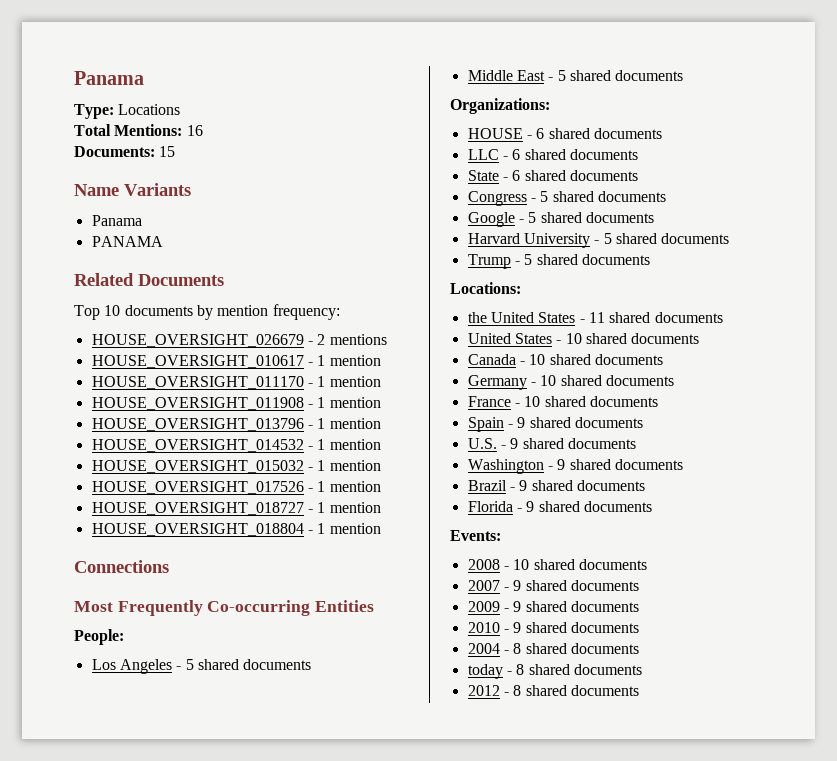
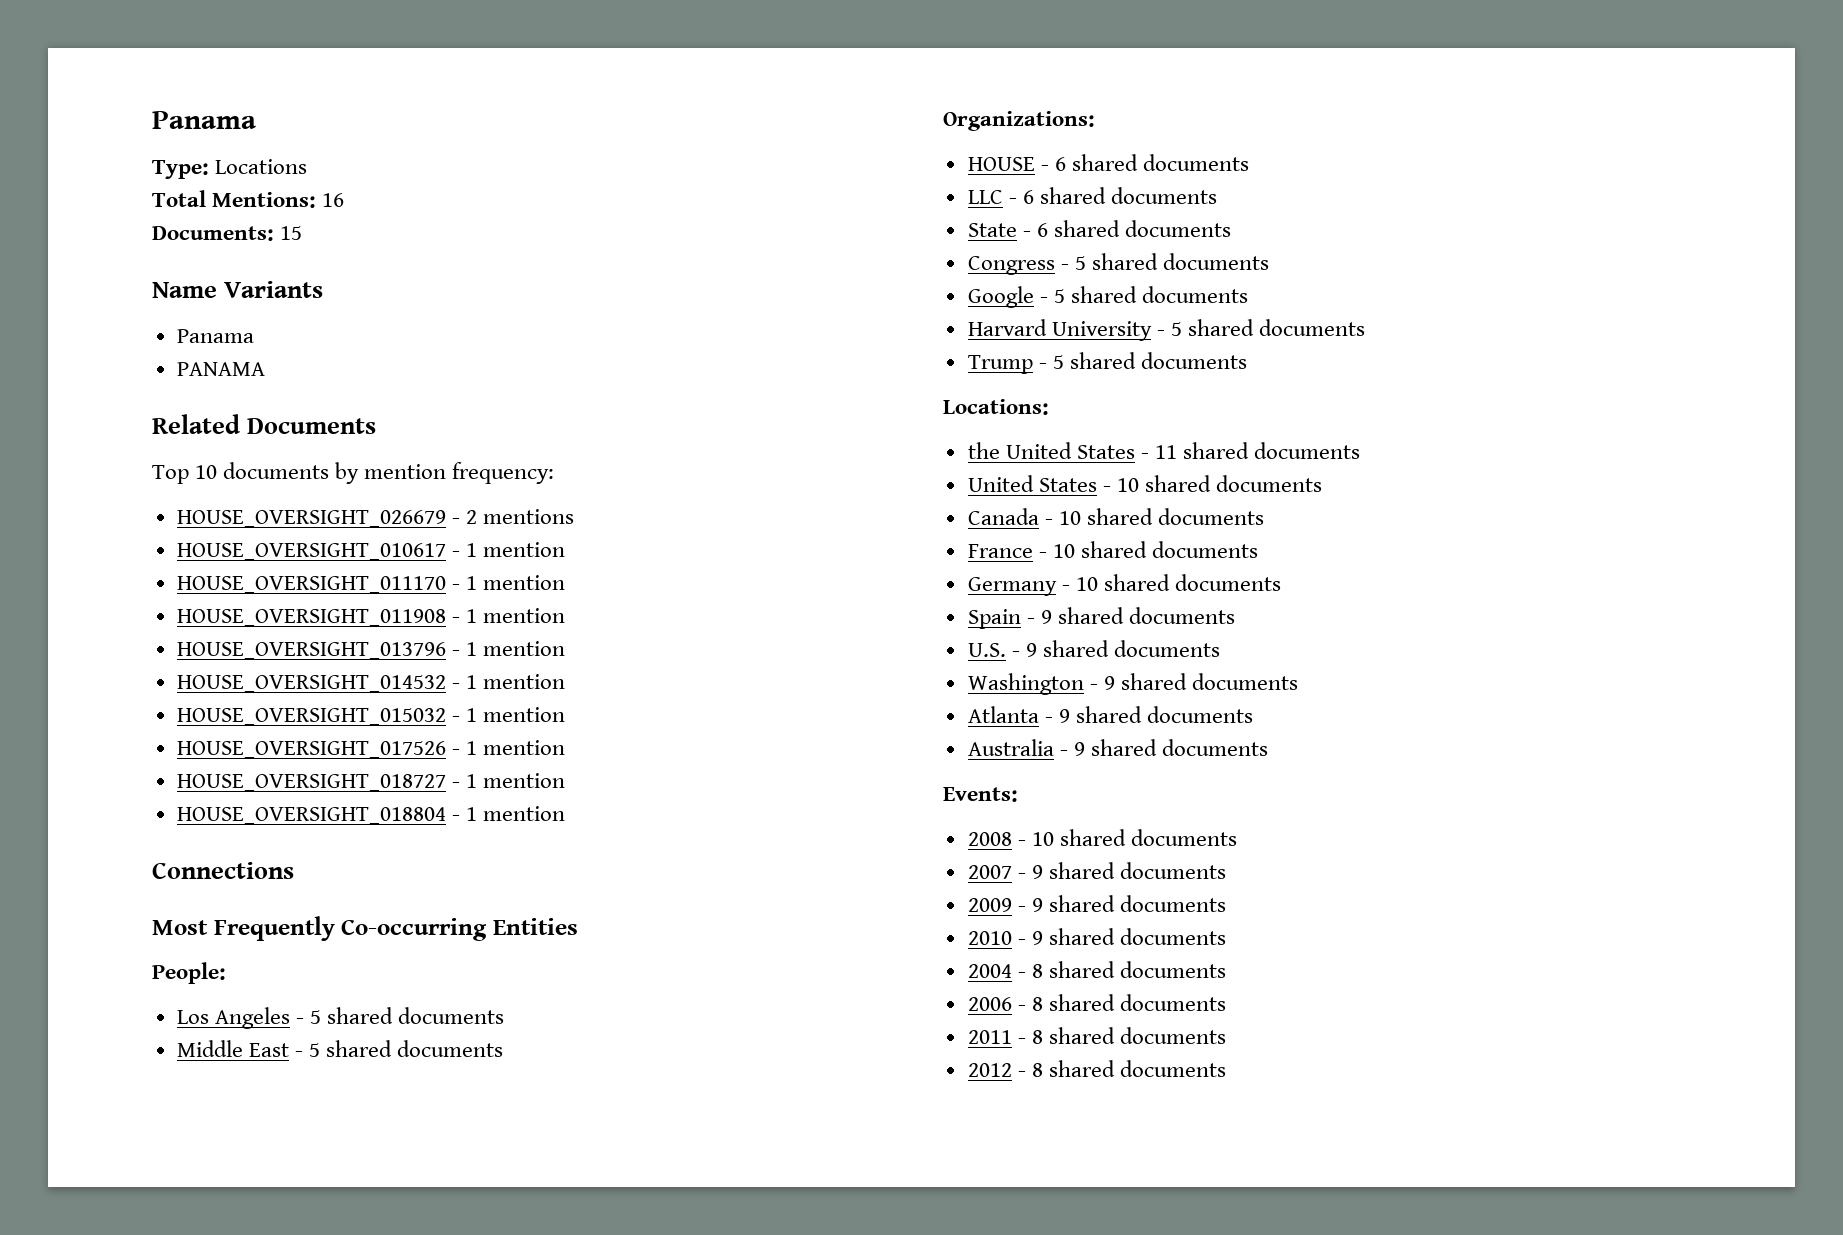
[467,375,674,390] [467,396,511,407] Germany - 10 shared documents // France -> [967,541,1259,558] [967,577,1057,596] France - 10 shared documents // Germany
[467,480,645,491] [467,501,513,512] Brazil - 9 shared documents // Florida -> [967,706,1254,723] [967,739,1054,756] Atlanta - 9 shared documents // Australia
[467,664,503,679] today -> [967,994,1227,1011] [967,1030,1012,1044] 2006 - 8 shared documents // 2011

